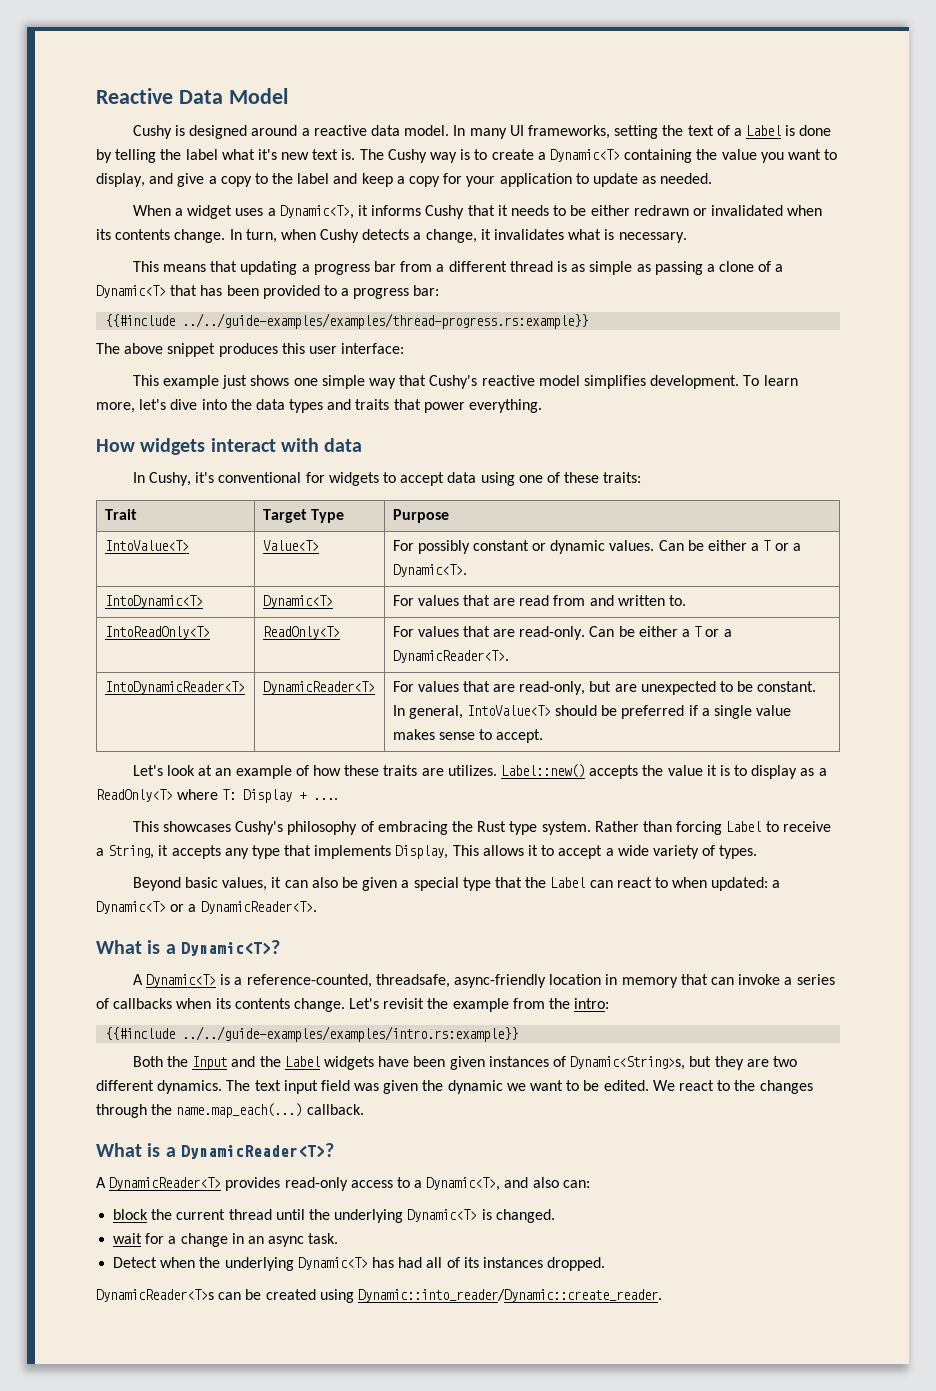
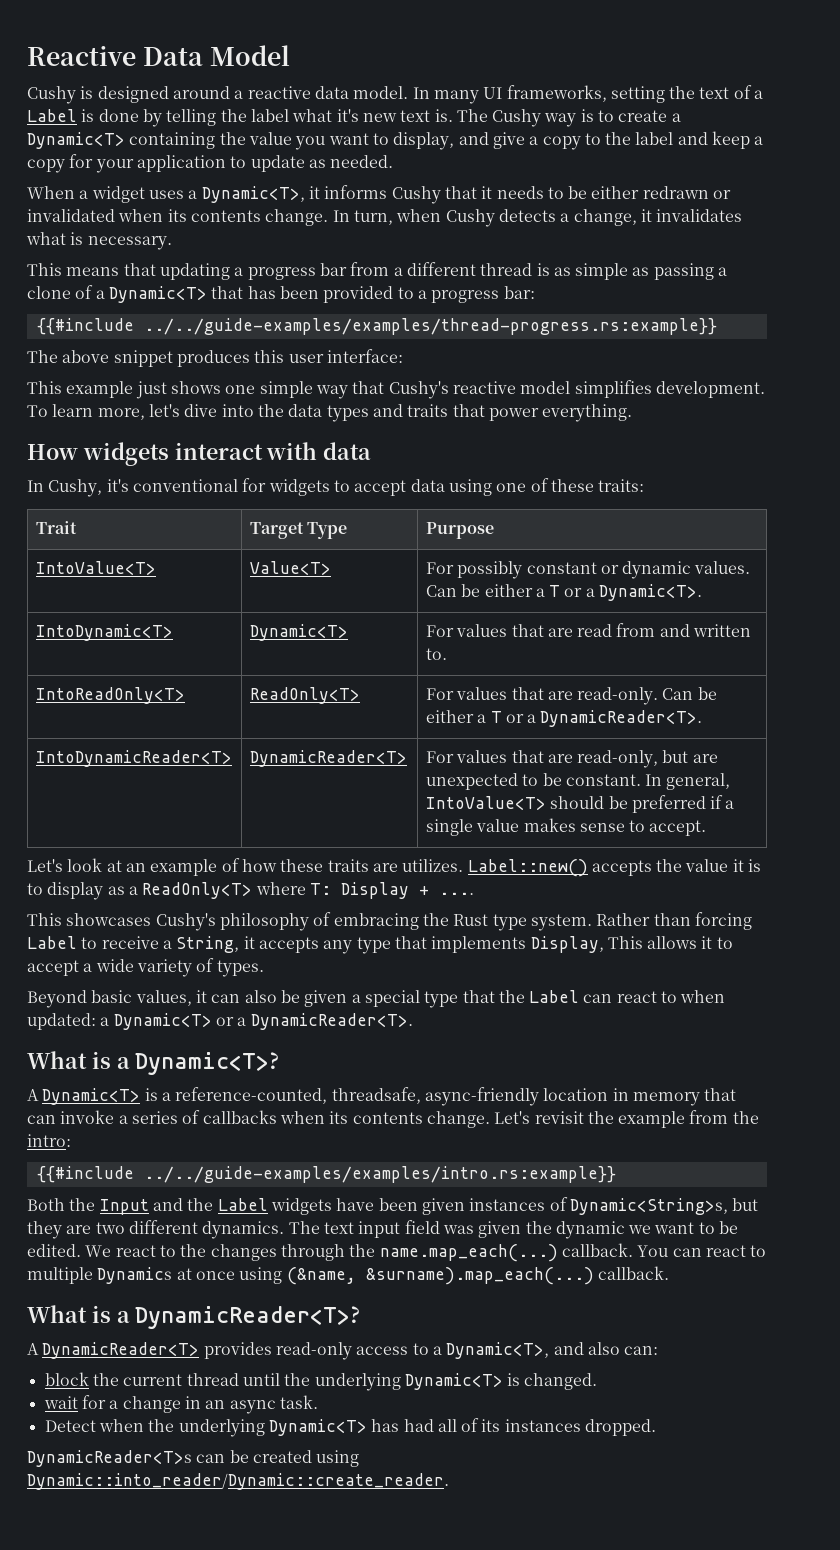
(364, 1109) none -> [637,1245,767,1257] [27,1266,669,1285] You can react to multiple Dynamics at once using (&name, &surname).map_each(...) callback.

